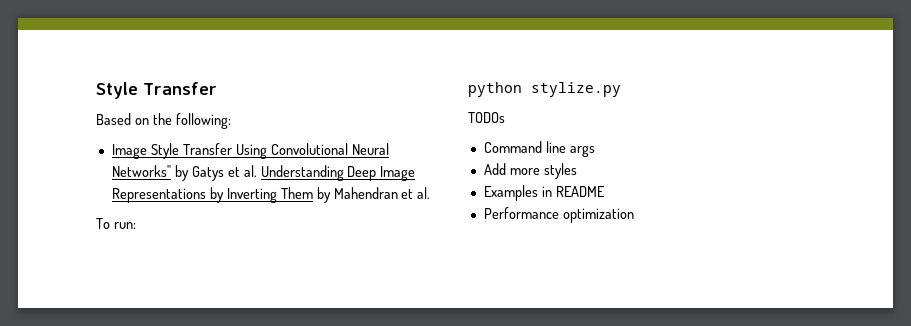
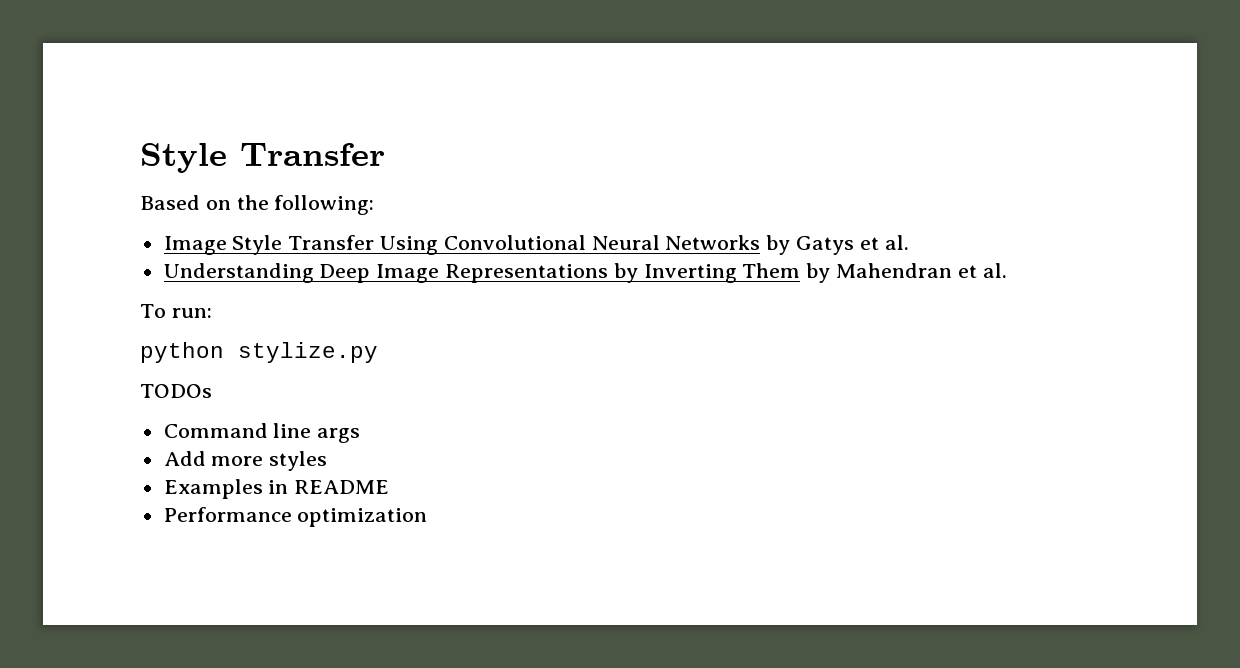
[111,165,171,177] Networks" -> [665,235,761,250] Networks
(257, 171) none -> (909, 242) //

